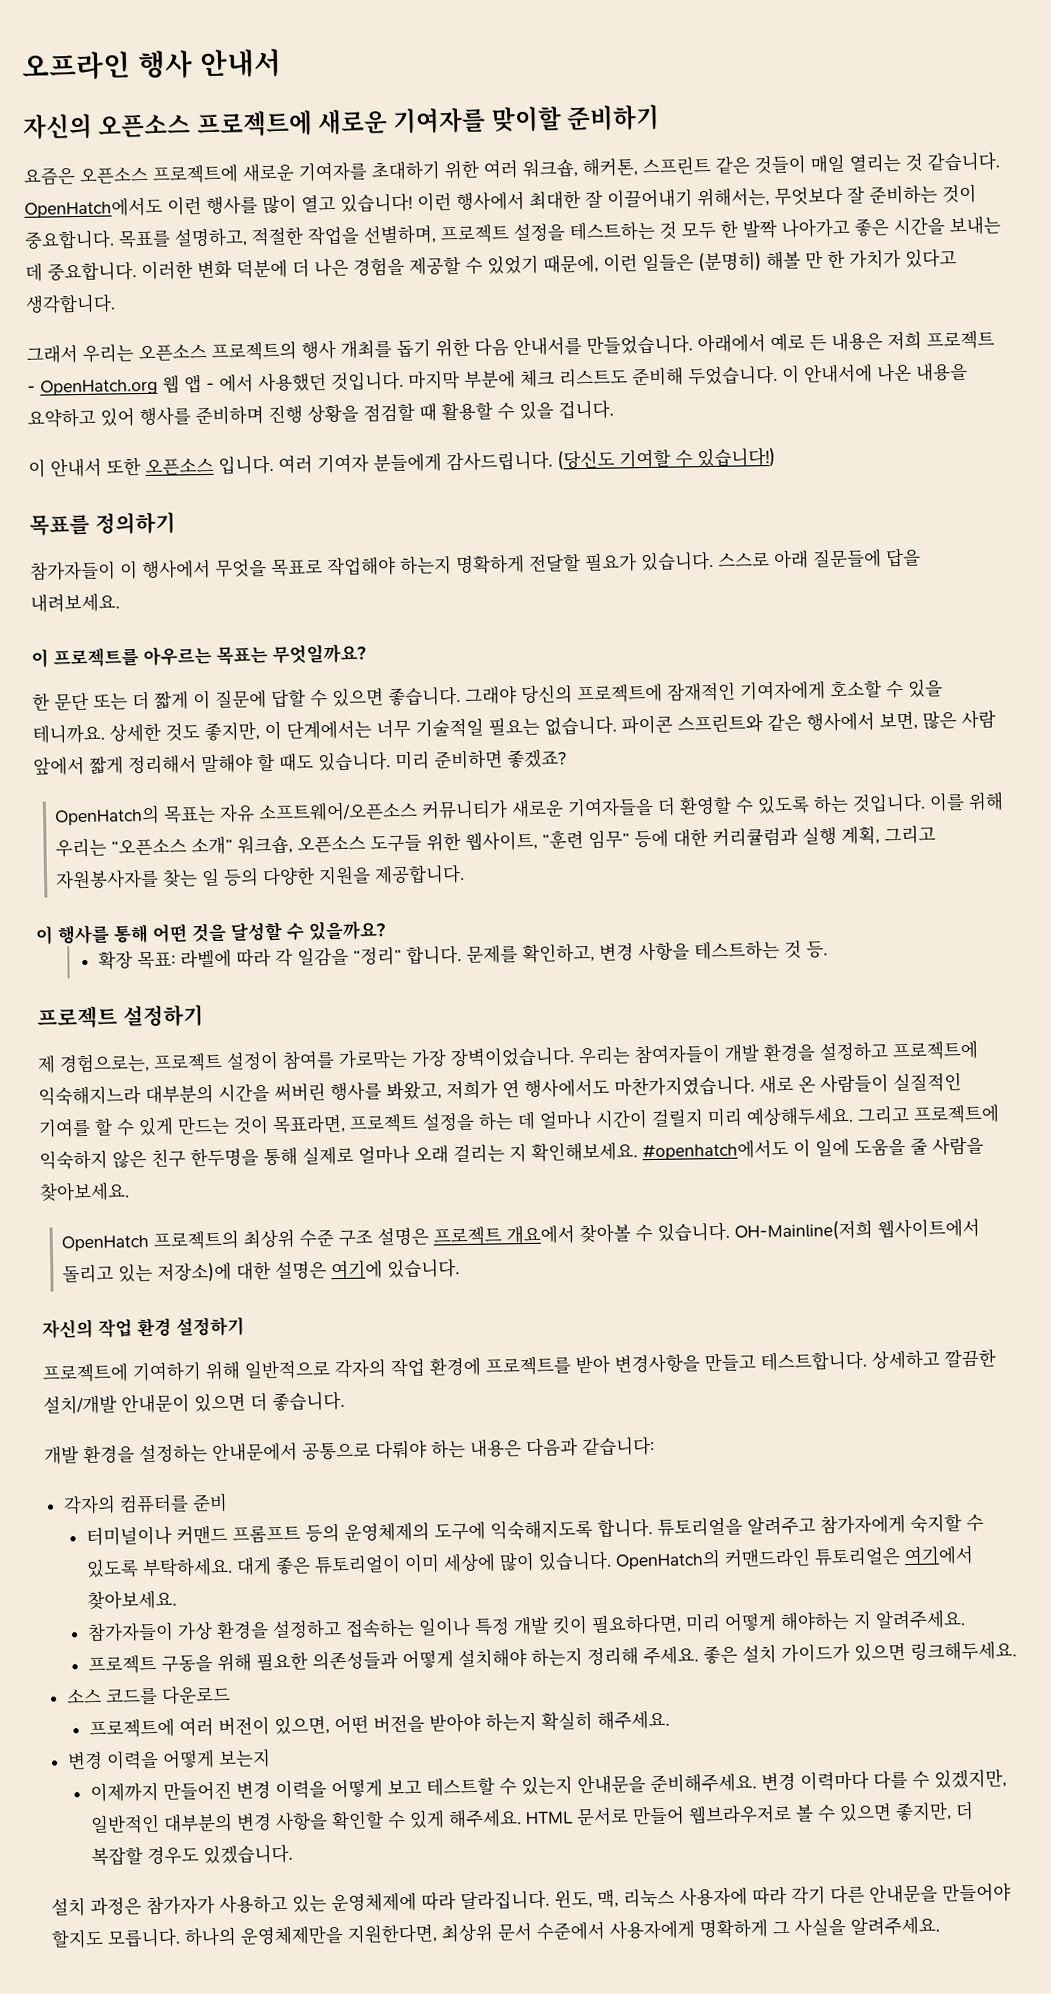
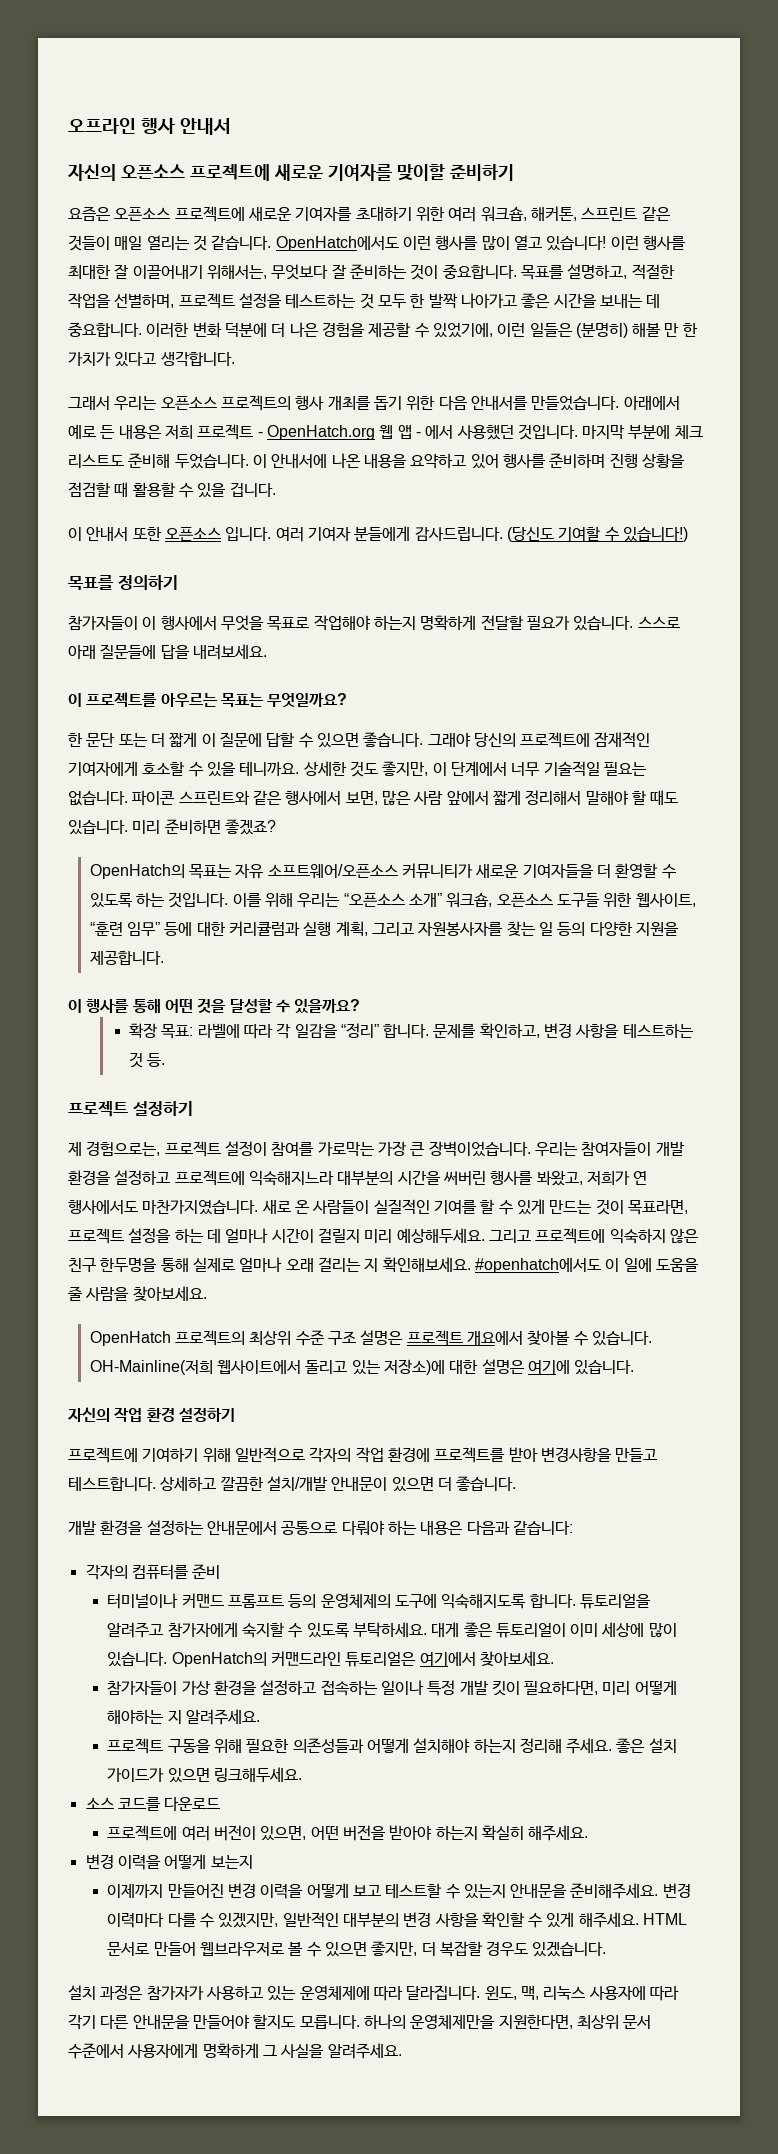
[456,190,525,211] 행사에서 -> [642,235,686,250] 행사를
[487,253,599,275] 있었기 때문에, -> [432,322,493,338] 있었기에,
[286,719,372,740] 단계에서는 -> [450,761,507,776] 단계에서
(447, 1058) none -> [410,1142,426,1156] 큰

